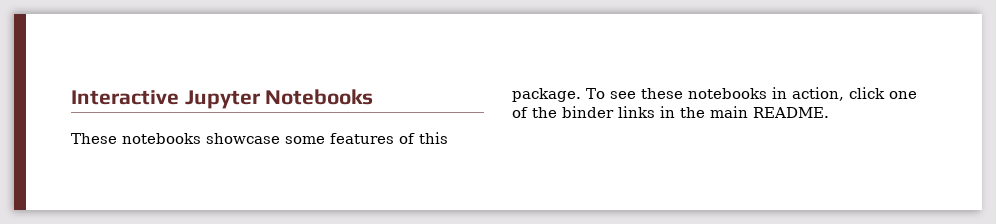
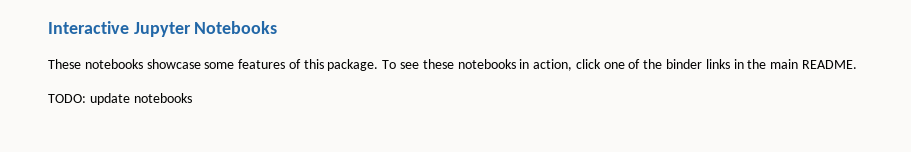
(829, 112) none -> [48,93,192,105] // TODO: update notebooks

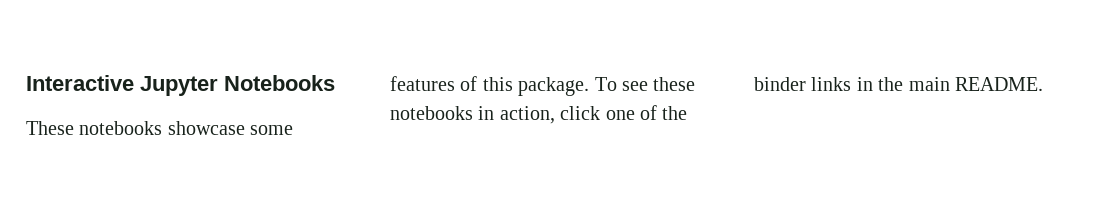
[48,93,192,105] // TODO: update notebooks -> (1043, 84) none

